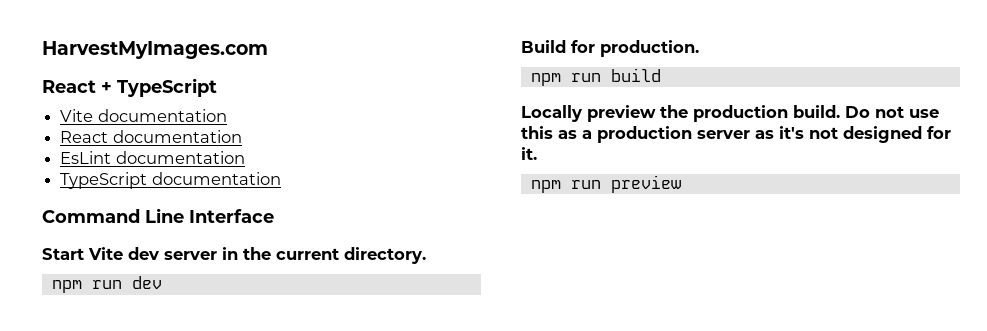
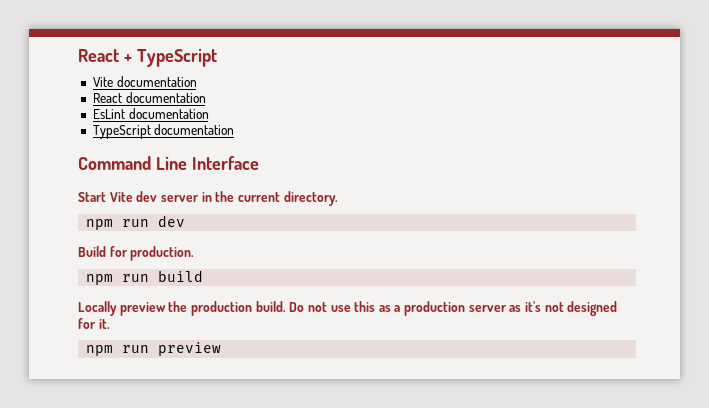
[42,41,268,59] HarvestMyImages.com // -> (78, 55) none

